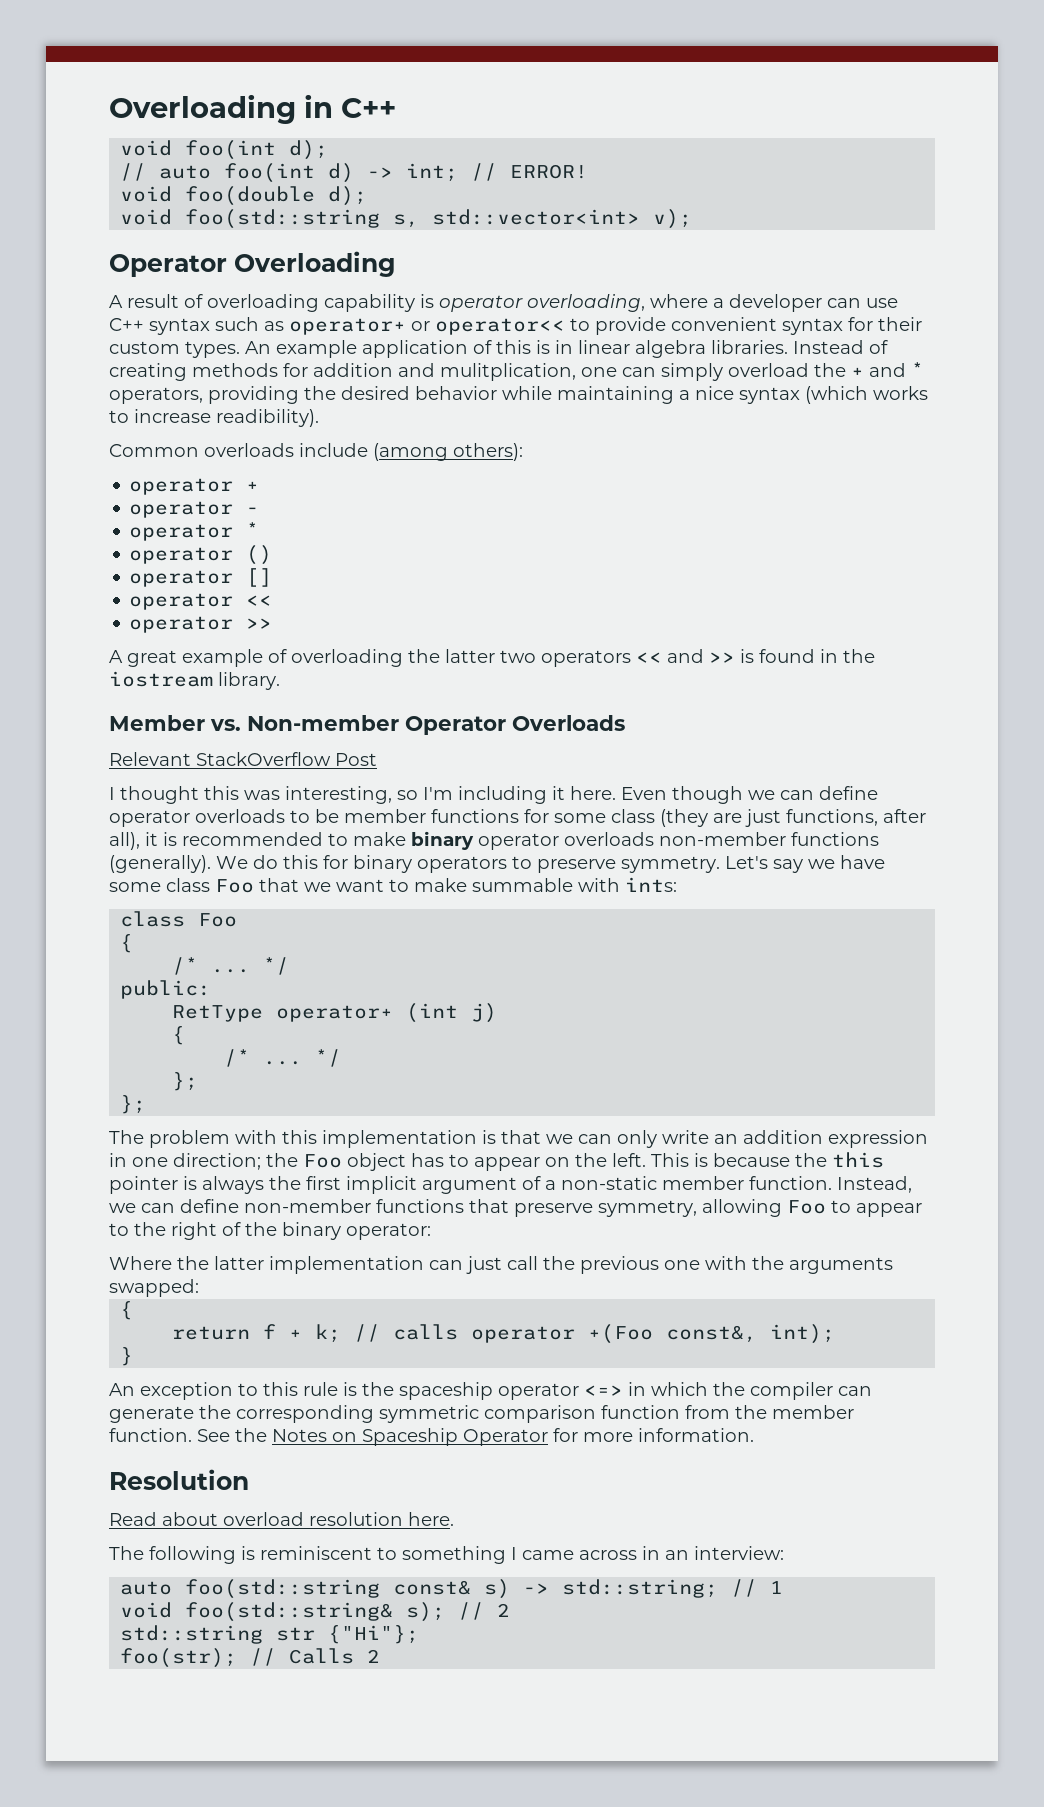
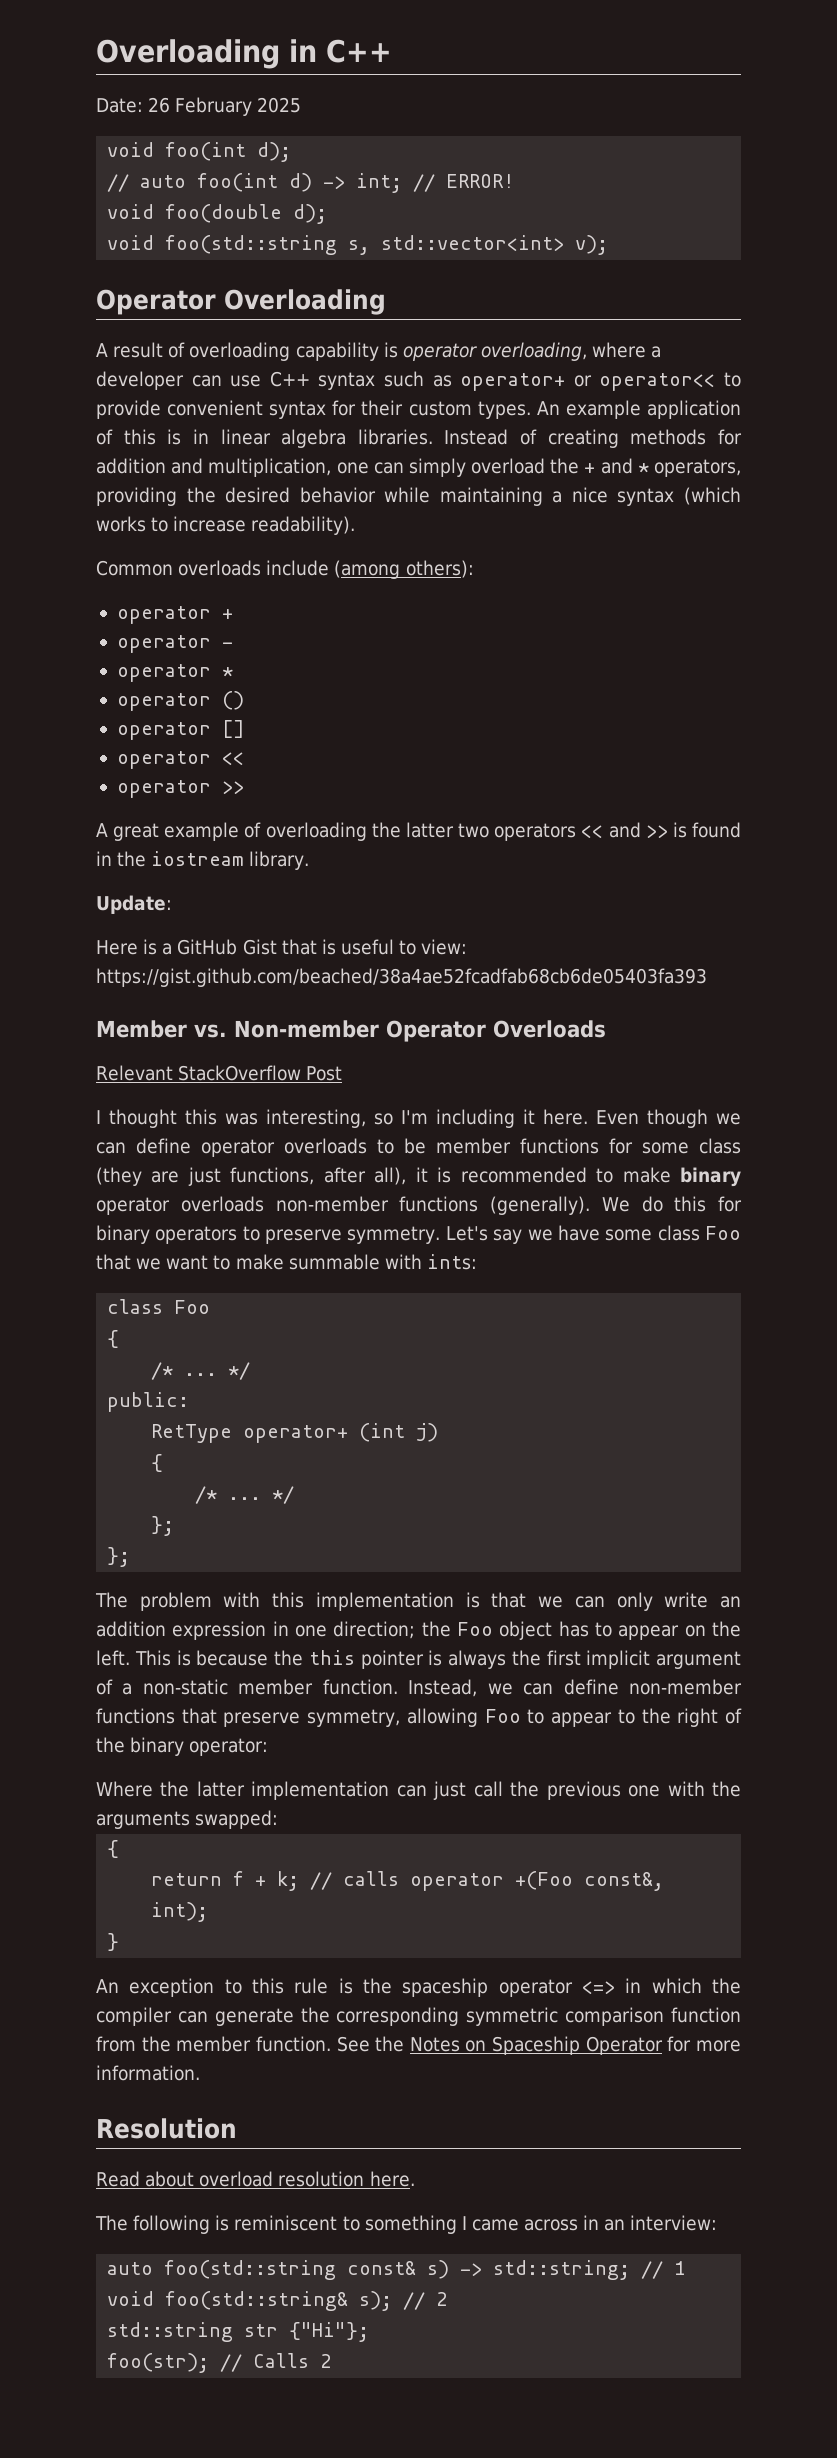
(396, 108) none -> [96,97,302,116] // Date: 26 February 2025
[440,363,576,381] mulitplication, -> [208,458,332,477] multiplication,
[216,409,319,427] readibility). -> [251,516,356,535] readability).
(280, 681) none -> [96,895,172,914] [96,939,468,955] [96,968,707,987] // Update: // Here is a GitHub Gist that is useful to view: https://gist.github.com/beached/38a4ae52fcadfab68cb6de05403fa393

